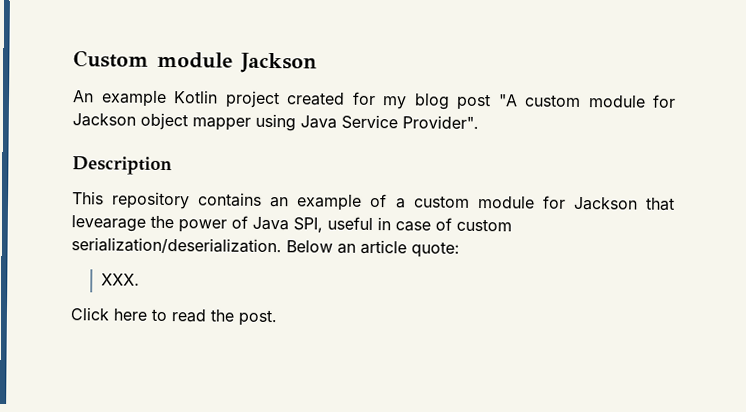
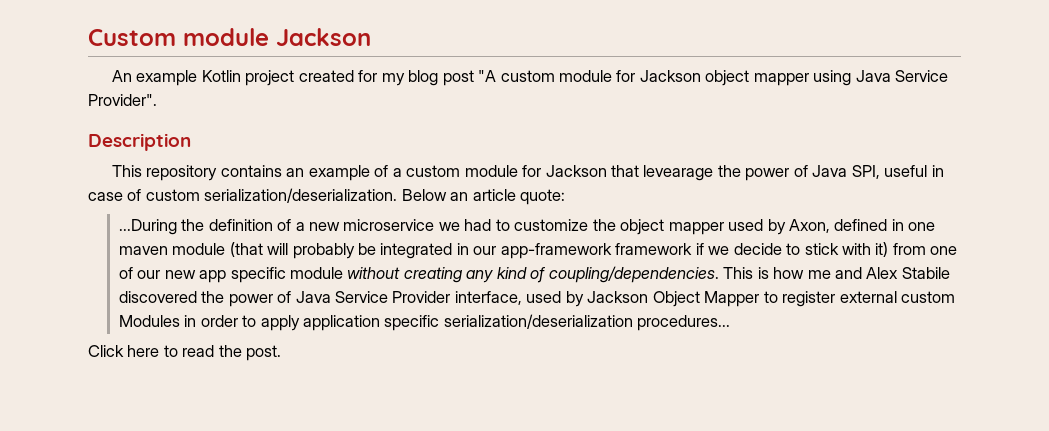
[101,273,141,286] XXX. -> [118,219,936,235] [118,242,958,259] [118,266,950,283] [118,291,955,307] [118,314,731,331] ...During the definition of a new microservice we had to customize the object mapper used by Axon, defined in one maven module (that will probably be integrated in our app-framework framework if we decide to stick with it) from one of our new app specific module without creating any kind of coupling/dependencies. This is how me and Alex Stabile discovered the power of Java Service Provider interface, used by Jackson Object Mapper to register external custom Modules in order to apply application specific serialization/deserialization procedures...

